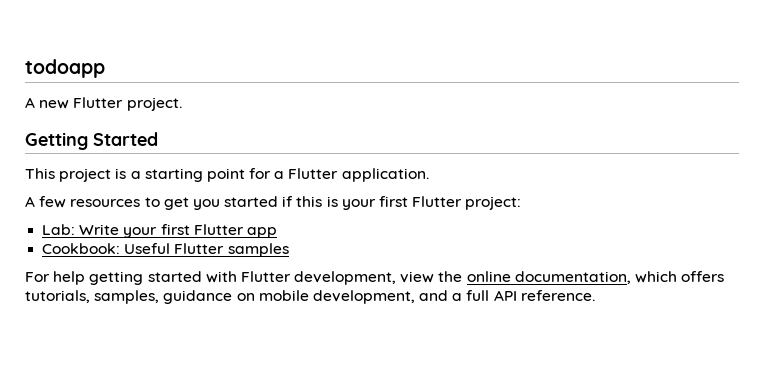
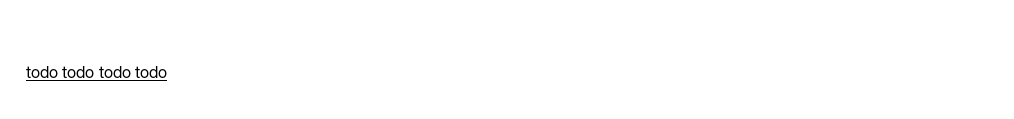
[25,59,105,78] [25,97,182,111] [25,132,158,150] [25,168,429,182] [25,196,522,210] [42,224,277,238] [42,243,289,257] [25,271,725,285] [25,290,595,304] todoapp // A new Flutter project. // Getting Started // This project is a starting point for a Flutter application. // A few resources to get you started if this is your first Flutter project: // Lab: Write your first Flutter app // Cookbook: Useful Flutter samples // For help getting started with Flutter development, view the online documentation, which offers tutorials, samples, guidance on mobile development, and a full API reference. -> [26,66,168,78] todo todo todo todo

